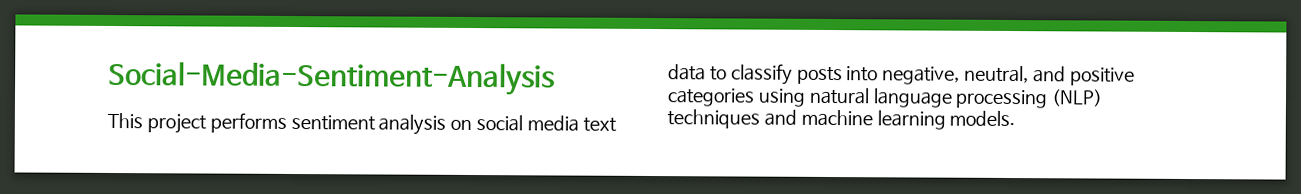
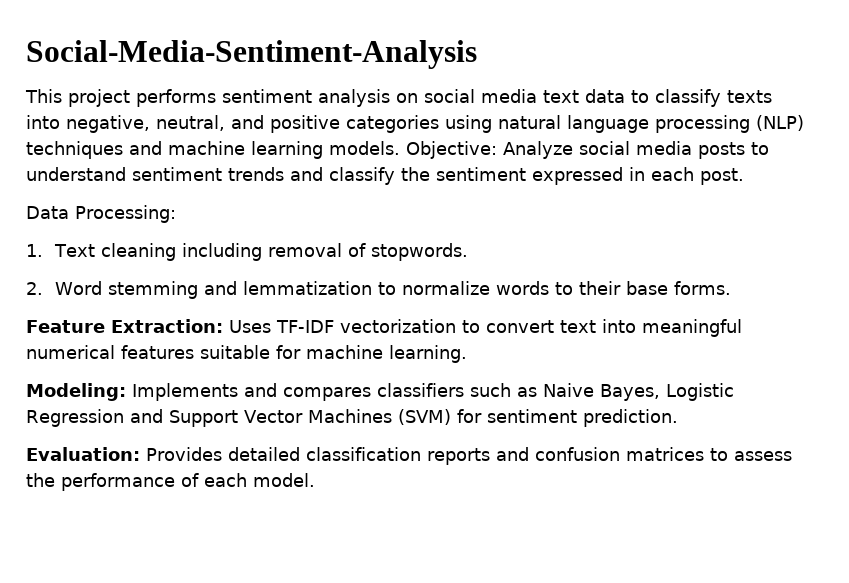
[796,66,843,85] posts -> [727,90,772,103] texts
(1016, 118) none -> [406,141,769,159] [26,167,744,185] [26,205,176,223] [26,243,468,261] [26,281,731,299] [26,319,742,337] [26,345,467,363] [26,383,734,401] [26,409,678,427] [26,447,792,465] [26,473,315,491] Objective: Analyze social media posts to understand sentiment trends and classify the sentiment expressed in each post. // Data Processing: // 1. Text cleaning including removal of stopwords. // 2. Word stemming and lemmatization to normalize words to their base forms. // Feature Extraction: Uses TF-IDF vectorization to convert text into meaningful numerical features suitable for machine learning. // Modeling: Implements and compares classifiers such as Naive Bayes, Logistic Regression and Support Vector Machines (SVM) for sentiment prediction. // Evaluation: Provides detailed classification reports and confusion matrices to assess the performance of each model.

